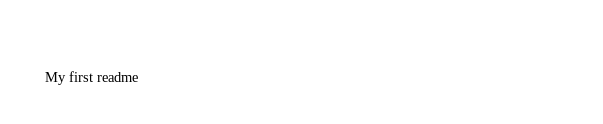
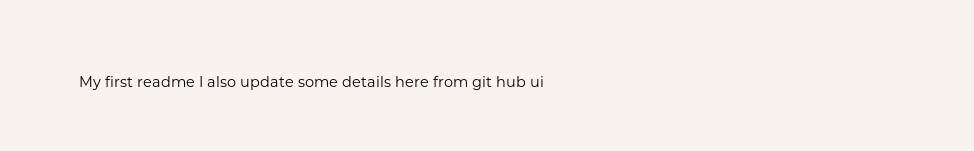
(138, 77) none -> [199,76,544,90] I also update some details here from git hub ui

